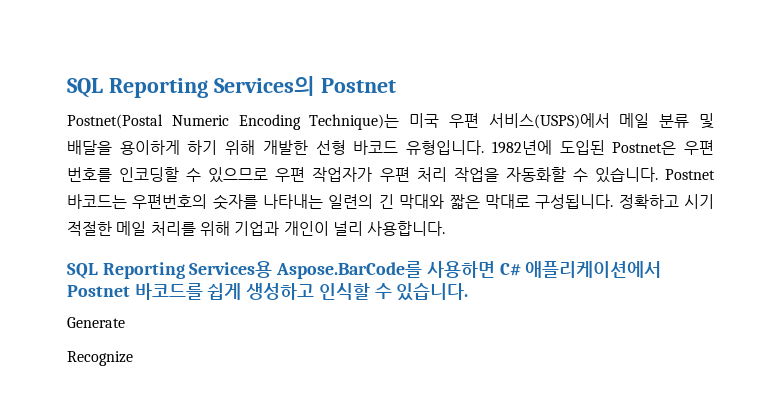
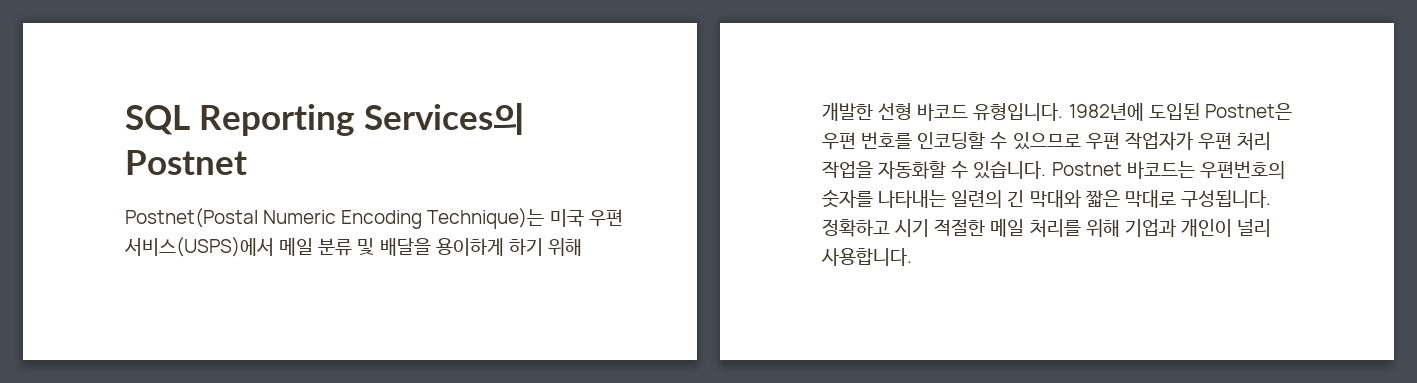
[67,261,662,279] [67,283,469,301] [67,317,125,328] [67,351,133,366] // SQL Reporting Services용 Aspose.BarCode를 사용하면 C# 애플리케이션에서 Postnet 바코드를 쉽게 생성하고 인식할 수 있습니다. // Generate // Recognize -> (912, 257) none

